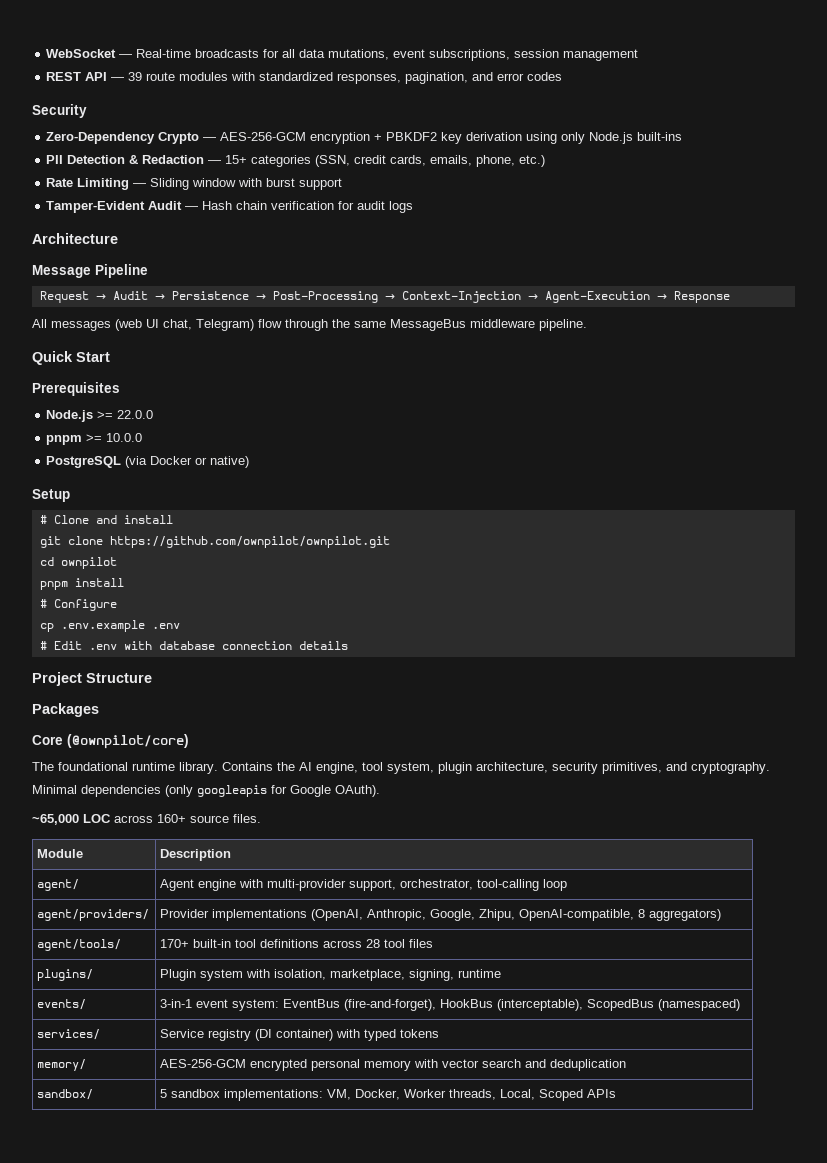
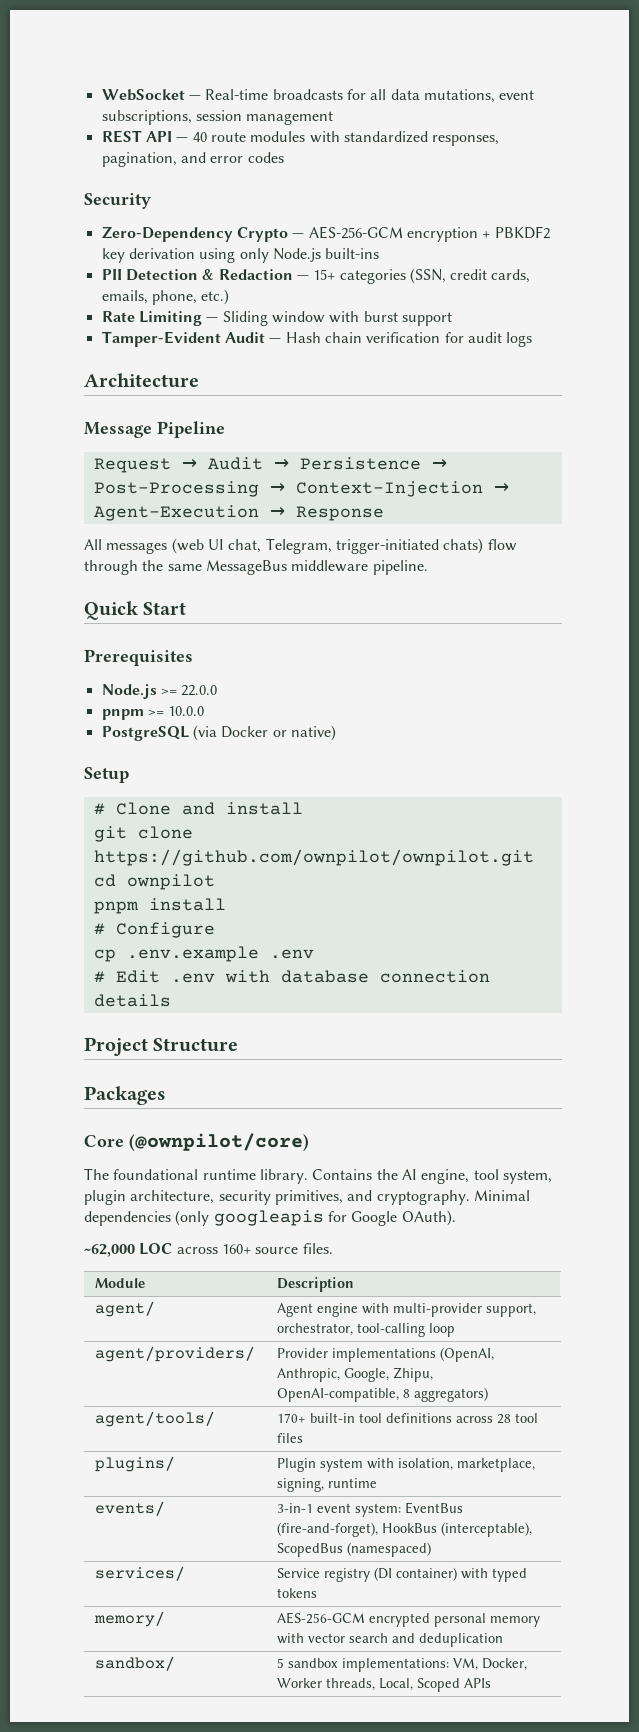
[128,72,143,81] 39 -> [192,132,207,142] 40
[196,319,254,331] Telegram) -> [265,538,484,554] Telegram, trigger-initiated chats)
[32,814,79,825] ~65,000 -> [84,1244,135,1257] ~62,000

